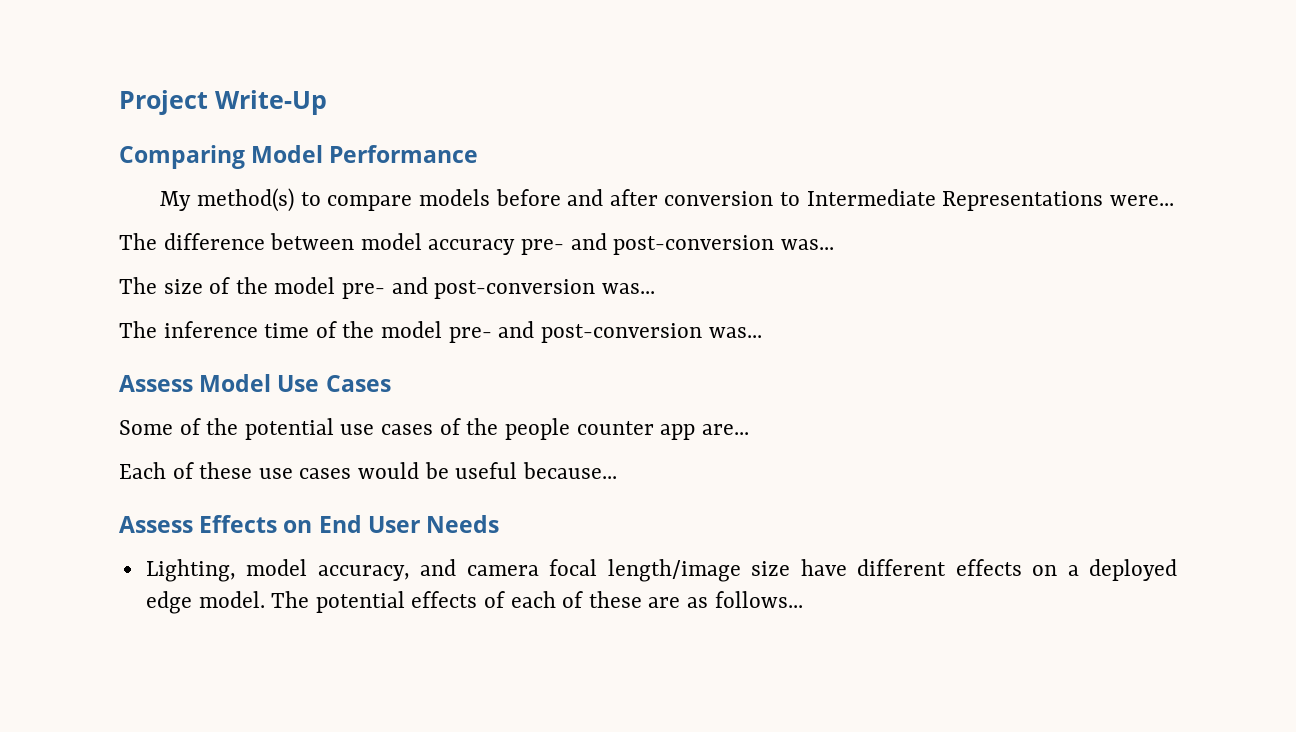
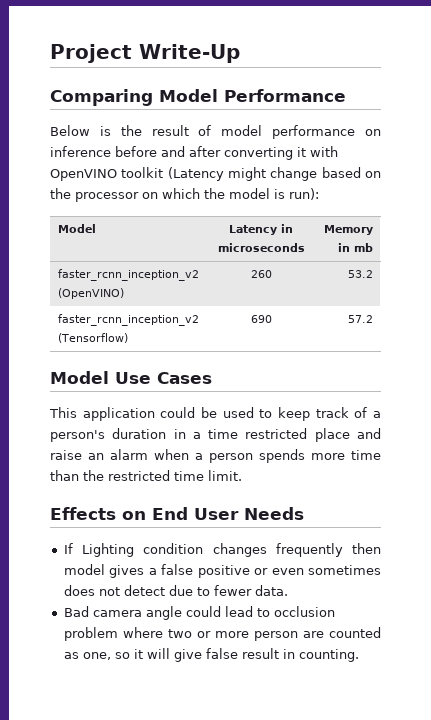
[160,188,1174,212] [119,233,834,255] [119,277,655,299] [119,321,762,343] [119,374,391,392] [119,418,749,440] [119,462,617,479] [119,516,193,533] My method(s) to compare models before and after conversion to Intermediate Representations were... // The difference between model accuracy pre- and post-conversion was... // The size of the model pre- and post-conversion was... // The inference time of the model pre- and post-conversion was... // Assess Model Use Cases // Some of the potential use cases of the people counter app are... // Each of these use cases would be useful because... // Assess -> [50,125,381,139] [50,146,338,160] [50,167,381,181] [50,188,319,202] [57,224,96,233] [229,224,293,235] [217,243,305,252] [324,225,374,235] [338,243,374,252] [57,269,199,281] [57,288,124,299] [250,270,272,278] [348,270,374,278] [57,314,199,326] [57,333,128,343] [250,315,272,323] [348,315,374,323] [50,371,212,384] [49,407,381,421] [50,428,381,442] [50,449,381,463] [50,470,242,481] Below is the result of model performance on inference before and after converting it with OpenVINO toolkit (Latency might change based on the processor on which the model is run): // Model | Latency in microseconds | Memory in mb // faster_rcnn_inception_v2 (OpenVINO) | 260 | 53.2 // faster_rcnn_inception_v2 (Tensorflow) | 690 | 57.2 // Model Use Cases // This application could be used to keep track of a person's duration in a time restricted place and raise an alarm when a person spends more time than the restricted time limit. //
[145,559,1178,582] [145,591,803,614] Lighting, model accuracy, and camera focal length/image size have different effects on a deployed edge model. The potential effects of each of these are as follows... -> [63,543,381,557] [63,564,381,578] [63,585,288,596] [63,606,335,620] [63,627,381,641] [63,648,359,662] If Lighting condition changes frequently then model gives a false positive or even sometimes does not detect due to fewer data. // Bad camera angle could lead to occlusion problem where two or more person are counted as one, so it will give false result in counting.

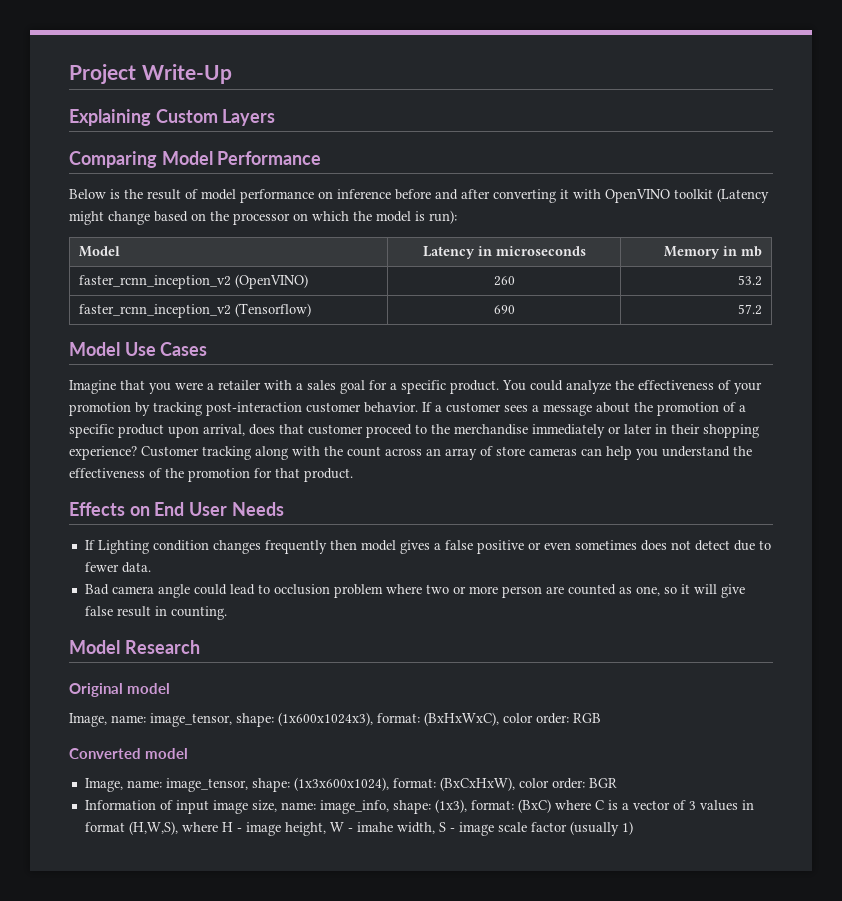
(240, 53) none -> [69,109,276,126] // Explaining Custom Layers
[49,407,381,421] [50,428,381,442] [50,449,381,463] [50,470,242,481] This application could be used to keep track of a person's duration in a time restricted place and raise an alarm when a person spends more time than the restricted time limit. -> [69,380,762,394] [69,402,746,416] [69,424,759,438] [69,446,752,460] [69,468,353,482] Imagine that you were a retailer with a sales goal for a specific product. You could analyze the effectiveness of your promotion by tracking post-interaction customer behavior. If a customer sees a message about the promotion of a specific product upon arrival, does that customer proceed to the merchandise immediately or later in their shopping experience? Customer tracking along with the count across an array of store cameras can help you understand the effectiveness of the promotion for that product.
(359, 655) none -> [69,640,200,654] [69,683,171,697] [69,712,601,727] [69,748,189,759] [84,777,617,792] [84,799,754,814] [84,821,633,836] // Model Research // Original model // Image, name: image_tensor, shape: (1x600x1024x3), format: (BxHxWxC), color order: RGB // Converted model // Image, name: image_tensor, shape: (1x3x600x1024), format: (BxCxHxW), color order: BGR // Information of input image size, name: image_info, shape: (1x3), format: (BxC) where C is a vector of 3 values in format (H,W,S), where H - image height, W - imahe width, S - image scale factor (usually 1)

